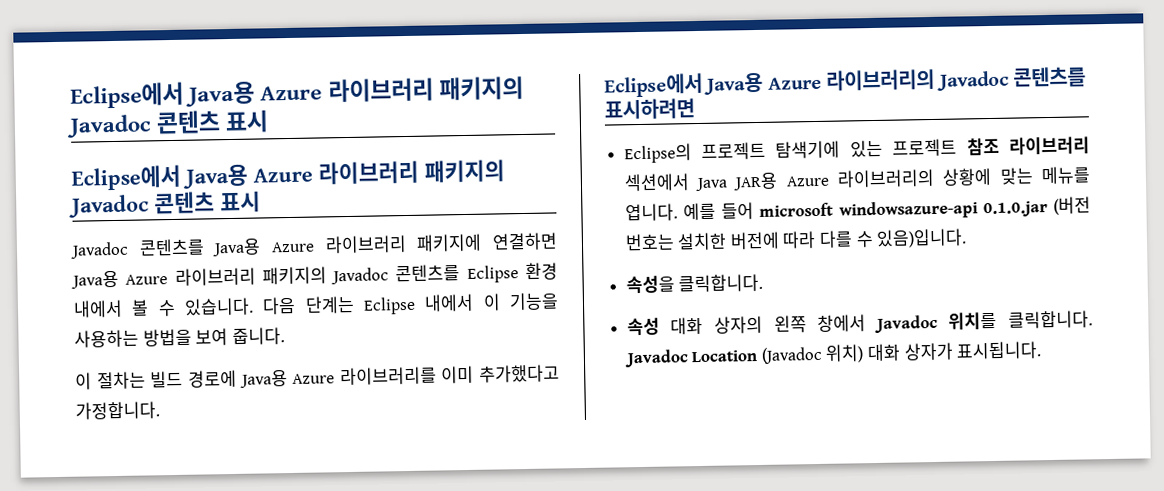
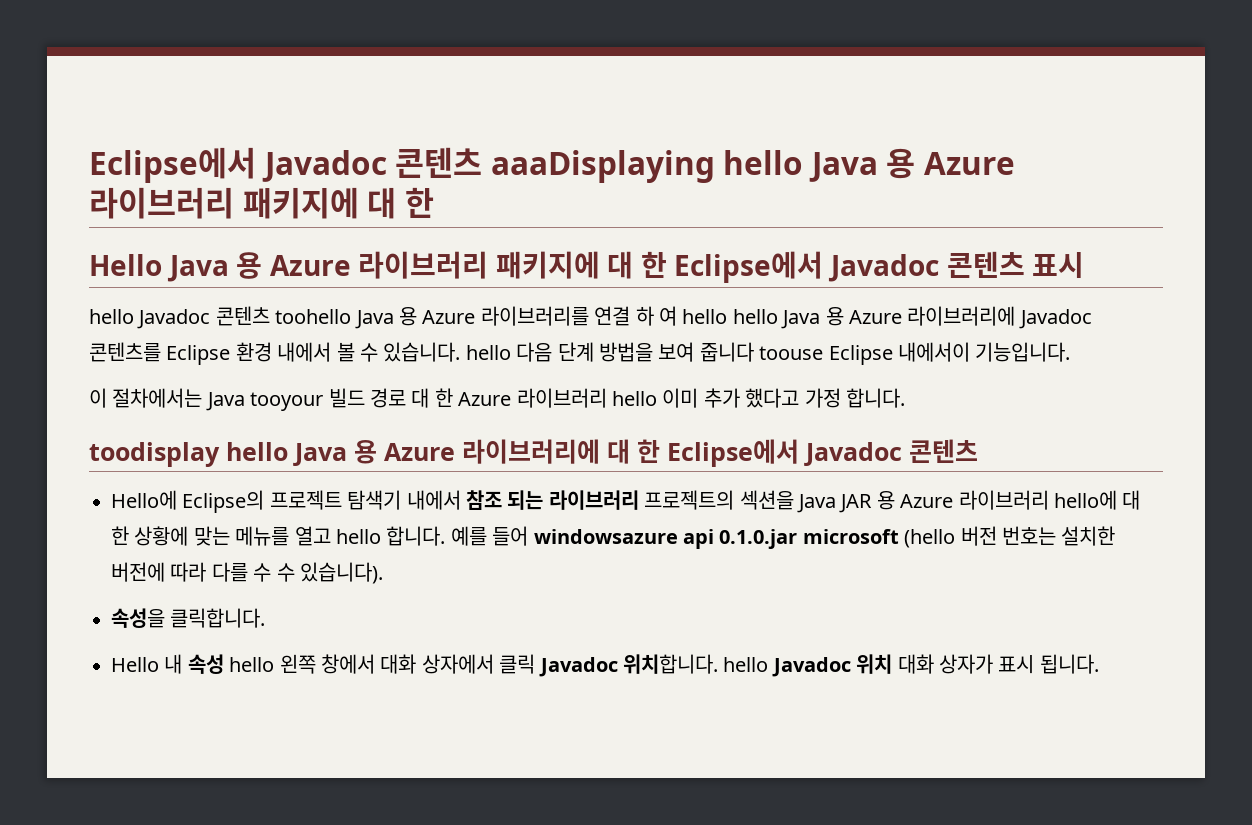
[70,75,524,109] [66,110,270,138] [71,159,505,191] [68,191,261,218] [70,232,558,259] [71,266,327,289] Eclipse에서 Java용 Azure 라이브러리 패키지의 Javadoc 콘텐츠 표시 // Eclipse에서 Java용 Azure 라이브러리 패키지의 Javadoc 콘텐츠 표시 // Javadoc 콘텐츠를 Java용 Azure 라이브러리 패키지에 연결하면 Java용 Azure 라이브러리 패키지의 -> [89,147,1015,183] [89,187,434,219] [89,251,1085,283] [89,306,1016,329] Eclipse에서 Javadoc 콘텐츠 aaaDisplaying hello Java 용 Azure 라이브러리 패키지에 대 한 // Hello Java 용 Azure 라이브러리 패키지에 대 한 Eclipse에서 Javadoc 콘텐츠 표시 // hello Javadoc 콘텐츠 toohello Java 용 Azure 라이브러리를 연결 하 여 hello hello Java 용 Azure 라이브러리에
[262,292,559,315] [74,327,285,348] [75,364,560,390] [75,401,160,420] [604,66,1086,98] [604,98,695,120] [623,136,1090,164] [623,166,1091,192] [624,196,1091,222] 다음 단계는 Eclipse 내에서 이 기능을 사용하는 방법을 보여 줍니다. // 이 절차는 빌드 경로에 Java용 Azure 라이브러리를 이미 추가했다고 가정합니다. // Eclipse에서 Java용 Azure 라이브러리의 Javadoc 콘텐츠를 표시하려면 // Eclipse의 프로젝트 탐색기에 있는 프로젝트 참조 라이브러리 섹션에서 Java JAR용 Azure 라이브러리의 상황에 맞는 메뉴를 엽니다. 예를 들어 microsoft windowsazure-api 0.1.0.jar (버전 -> [465,342,1071,365] [89,388,905,411] [89,439,978,467] [111,490,1141,513] [111,526,997,549] hello 다음 단계 방법을 보여 줍니다 toouse Eclipse 내에서이 기능입니다. // 이 절차에서는 Java tooyour 빌드 경로 대 한 Azure 라이브러리 hello 이미 추가 했다고 가정 합니다. // toodisplay hello Java 용 Azure 라이브러리에 대 한 Eclipse에서 Javadoc 콘텐츠 // Hello에 Eclipse의 프로젝트 탐색기 내에서 참조 되는 라이브러리 프로젝트의 섹션을 Java JAR 용 Azure 라이브러리 hello에 대 한 상황에 맞는 메뉴를 열고 hello 합니다. 예를 들어 windowsazure api 0.1.0.jar microsoft (hello 버전
[876,228,968,248] 있음)입니다. -> [276,562,383,584] 수 있습니다).
[626,310,1093,336] [623,341,1042,368] 속성 대화 상자의 왼쪽 창에서 Javadoc 위치를 클릭합니다. Javadoc Location (Javadoc 위치) 대화 상자가 표시됩니다. -> [111,654,1099,677] Hello 내 속성 hello 왼쪽 창에서 대화 상자에서 클릭 Javadoc 위치합니다. hello Javadoc 위치 대화 상자가 표시 됩니다.

